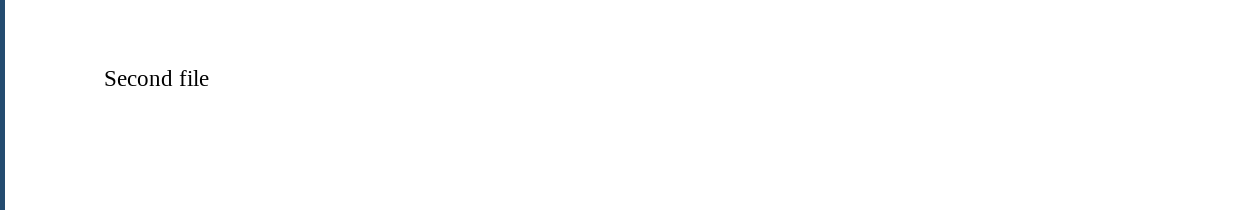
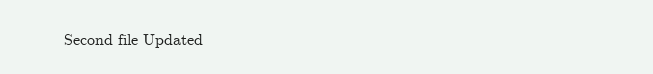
(210, 78) none -> [143,34,203,48] Updated

